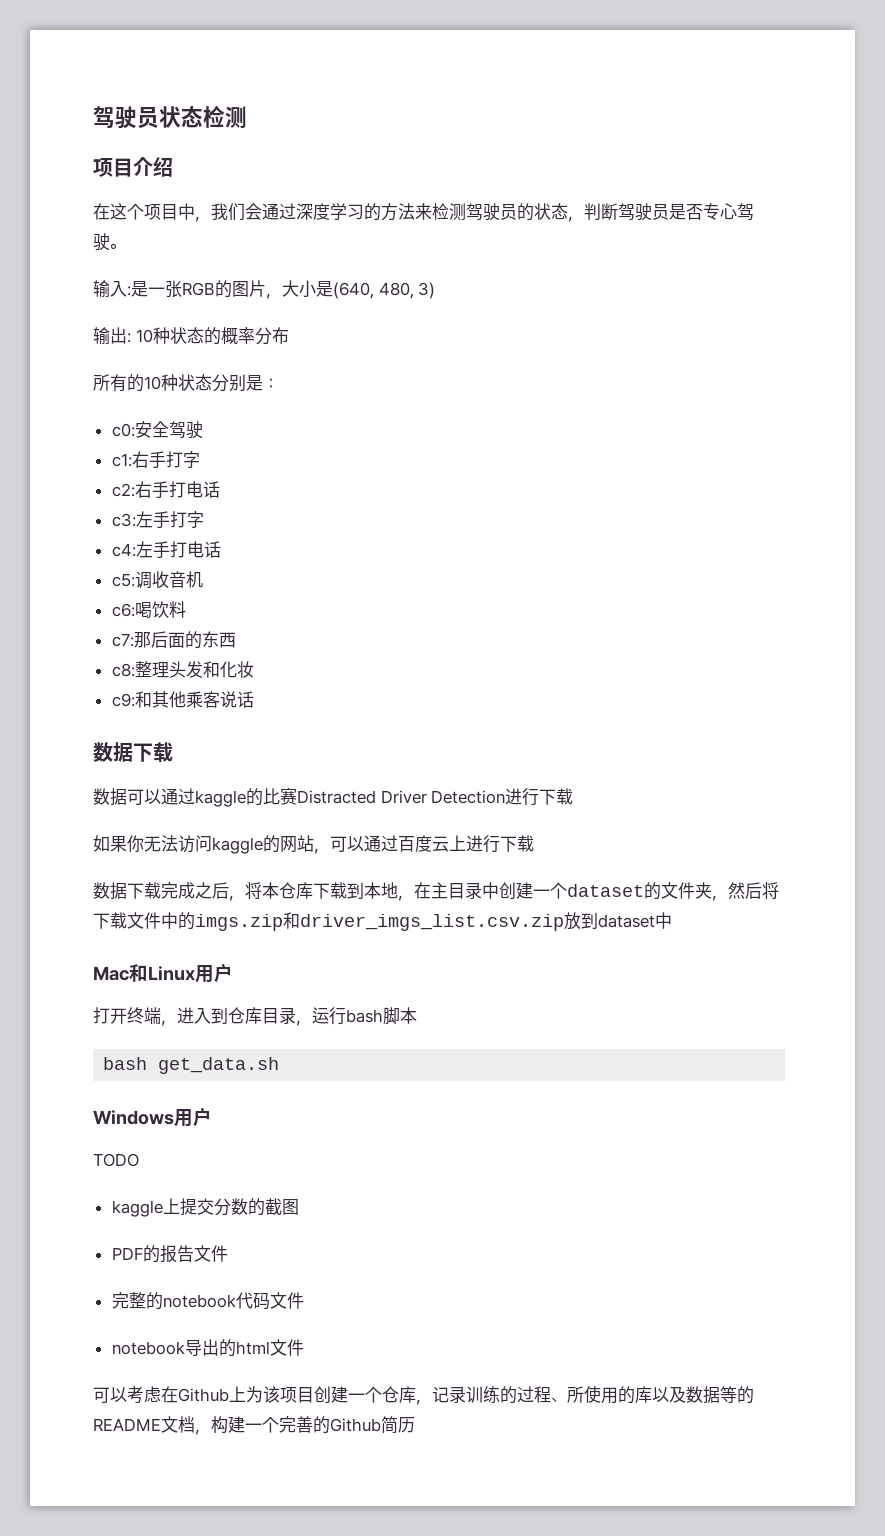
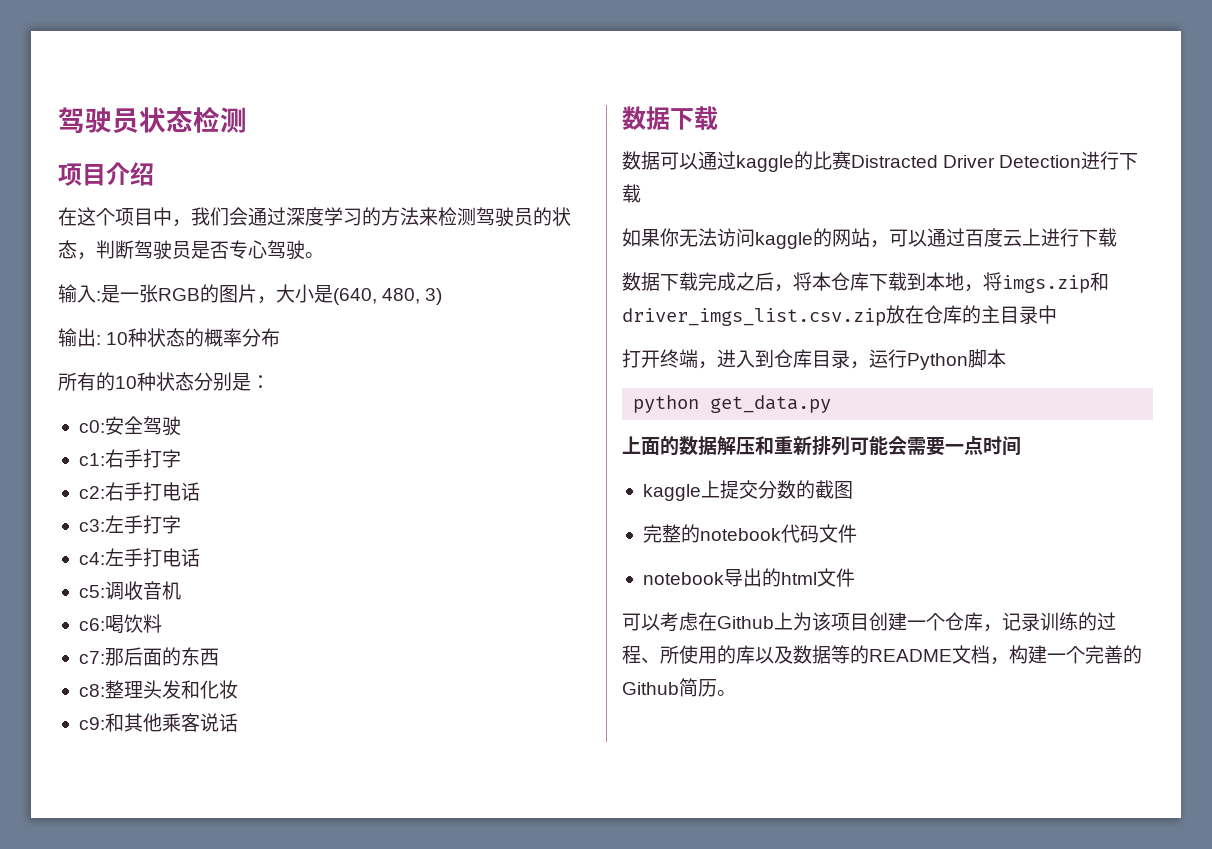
[414,882,779,901] [93,912,672,931] [93,963,233,983] 在主目录中创建一个dataset的文件夹，然后将下载文件中的imgs.zip和driver_imgs_list.csv.zip放到dataset中 // Mac和Linux用户 -> [983,272,1109,293] [622,305,1057,326] 将imgs.zip和driver_imgs_list.csv.zip放在仓库的主目录中
[346,1009,383,1023] bash -> [907,353,968,370] Python
[103,1057,280,1074] [93,1107,212,1127] [93,1153,139,1167] bash get_data.sh // Windows用户 // TODO -> [633,395,832,413] [622,436,1021,456] python get_data.py // 上面的数据解压和重新排列可能会需要一点时间
[111,1245,228,1263] // PDF的报告文件 -> (853, 490) none
(415, 1425) none -> [717,690,736,696] 。

